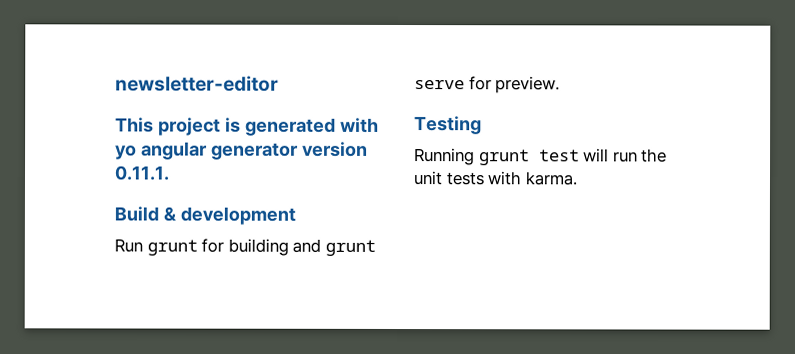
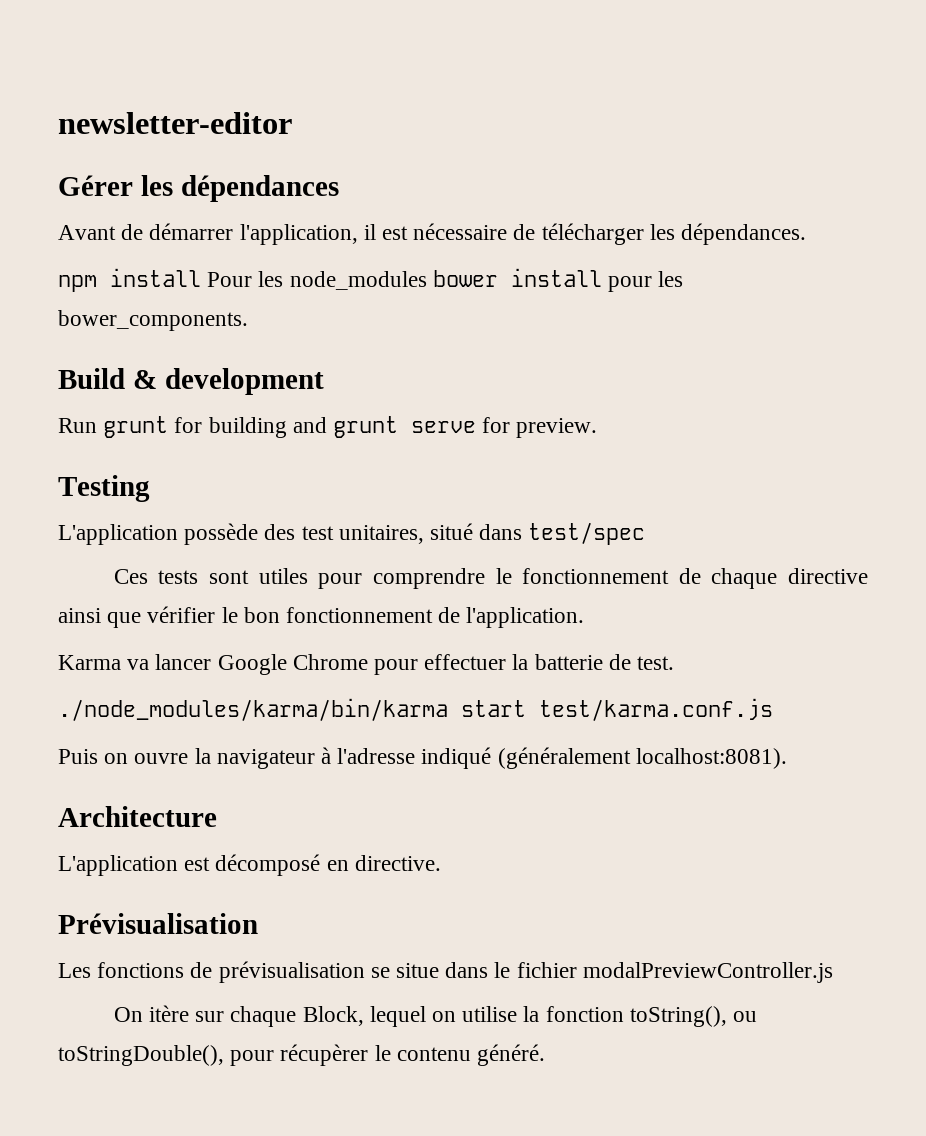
[115,117,379,136] [115,141,368,160] [114,165,170,181] This project is generated with yo angular generator version 0.11.1. -> [58,175,339,202] [58,223,807,245] [58,268,684,292] [58,310,248,331] Gérer les dépendances // Avant de démarrer l'application, il est nécessaire de télécharger les dépendances. // npm install Pour les node_modules bower install pour les bower_components.
[414,148,668,166] [413,171,578,186] Running grunt test will run the unit tests with karma. -> [58,522,646,545] [113,568,868,589] [58,606,585,628] [58,654,675,675] [58,698,773,721] [58,747,787,769] [58,806,217,827] [58,854,441,876] [58,913,258,934] [58,961,833,983] [113,1005,758,1027] [58,1044,546,1066] L'application possède des test unitaires, situé dans test/spec // Ces tests sont utiles pour comprendre le fonctionnement de chaque directive ainsi que vérifier le bon fonctionnement de l'application. // Karma va lancer Google Chrome pour effectuer la batterie de test. // ./node_modules/karma/bin/karma start test/karma.conf.js // Puis on ouvre la navigateur à l'adresse indiqué (généralement localhost:8081). // Architecture // L'application est décomposé en directive. // Prévisualisation // Les fonctions de prévisualisation se situe dans le fichier modalPreviewController.js // On itère sur chaque Block, lequel on utilise la fonction toString(), ou toStringDouble(), pour récupèrer le contenu généré.

